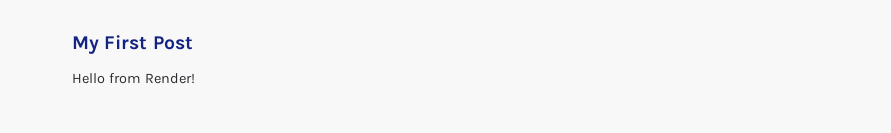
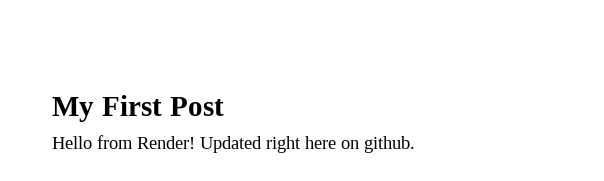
(195, 78) none -> [200,136,415,153] Updated right here on github.

